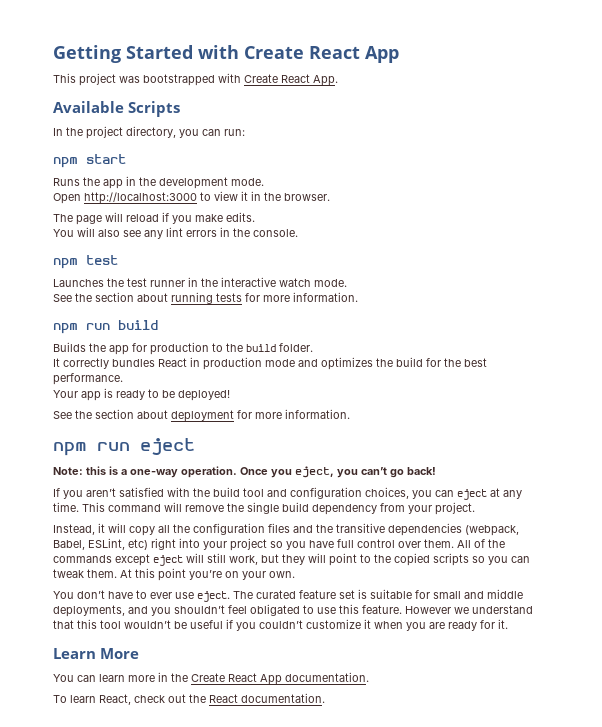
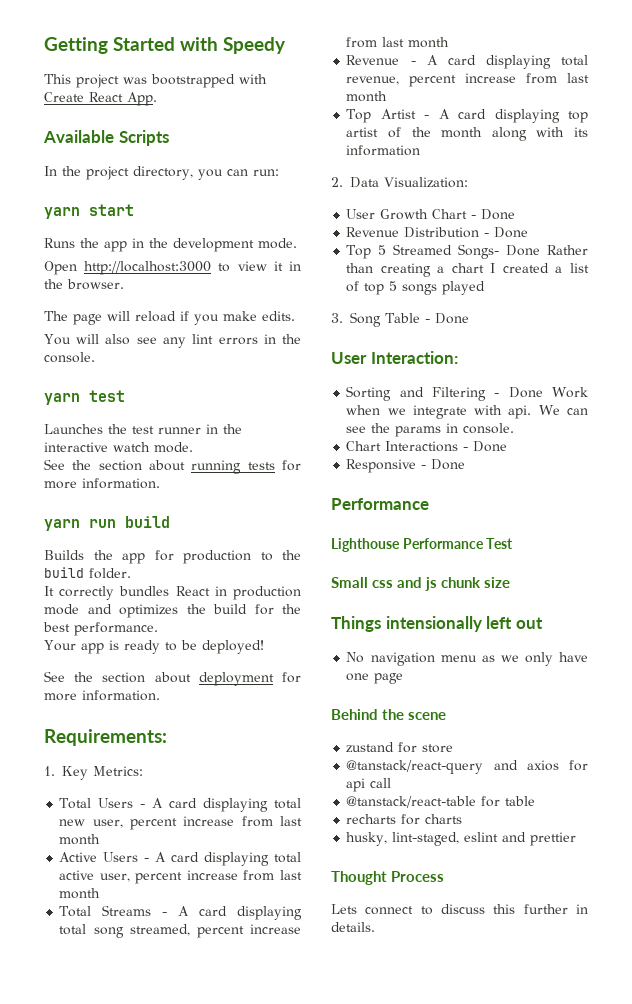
[244,46,399,63] Create React App -> [223,37,287,54] Speedy
[53,157,78,168] npm -> [44,207,80,219] yarn
[53,258,78,269] npm -> [44,393,80,405] yarn
[53,323,78,334] npm -> [44,519,80,531] yarn
[53,438,195,456] [53,466,436,478] [53,487,522,500] [53,502,475,515] [53,523,519,536] [53,538,505,551] [53,553,530,566] [53,568,295,581] [53,589,523,602] [53,604,533,617] [53,619,508,631] [53,648,140,659] [53,672,369,685] [53,693,325,705] npm run eject // Note: this is a one-way operation. Once you eject, you can’t go back! // If you aren’t satisfied with the build tool and configuration choices, you can eject at any time. This command will remove the single build dependency from your project. // Instead, it will copy all the configuration files and the transitive dependencies (webpack, Babel, ESLint, etc) right into your project so you have full control over them. All of the commands except eject will still work, but they will point to the copied scripts so you can tweak them. At this point you’re on your own. // You don’t have to ever use eject. The curated feature set is suitable for small and middle deployments, and you shouldn’t feel obligated to use this feature. However we understand that this tool wouldn’t be useful if you couldn’t customize it when you are ready for it. // Learn More // You can learn more in the Create React App documentation. // To learn React, check out the React documentation. -> [44,729,167,746] [44,766,143,780] [59,798,301,812] [59,816,302,830] [59,834,101,845] [59,852,301,866] [59,870,302,884] [59,888,101,899] [59,905,302,920] [59,924,301,938] [346,37,450,48] [346,55,588,69] [346,73,589,87] [346,91,388,102] [346,109,588,123] [346,127,588,141] [346,145,421,156] [331,177,468,188] [346,209,516,220] [346,227,529,238] [346,244,588,259] [346,263,589,277] [346,281,486,295] [331,312,469,327] [331,351,458,364] [346,386,588,401] [346,405,588,419] [346,423,515,437] [346,441,508,452] [346,459,466,473] [331,498,429,510] [331,538,514,552] [331,577,511,591] [331,616,543,632] [346,652,588,666] [346,673,404,684] [331,709,447,720] [346,742,454,753] [346,760,588,774] [346,778,392,792] [346,796,536,808] [346,814,463,825] [346,832,577,846] [331,871,445,885] [331,904,588,915] [331,922,375,932] Requirements: // 1. Key Metrics: // Total Users - A card displaying total new user, percent increase from last month // Active Users - A card displaying total active user, percent increase from last month // Total Streams - A card displaying total song streamed, percent increase from last month // Revenue - A card displaying total revenue, percent increase from last month // Top Artist - A card displaying top artist of the month along with its information // 2. Data Visualization: // User Growth Chart - Done // Revenue Distribution - Done // Top 5 Streamed Songs- Done Rather than creating a chart I created a list of top 5 songs played // 3. Song Table - Done // User Interaction: // Sorting and Filtering - Done Work when we integrate with api. We can see the params in console. // Chart Interactions - Done // Responsive - Done // Performance // Lighthouse Performance Test // Small css and js chunk size // Things intensionally left out // No navigation menu as we only have one page // Behind the scene // zustand for store // @tanstack/react-query and axios for api call // @tanstack/react-table for table // recharts for charts // husky, lint-staged, eslint and prettier // Thought Process // Lets connect to discuss this further in details.

